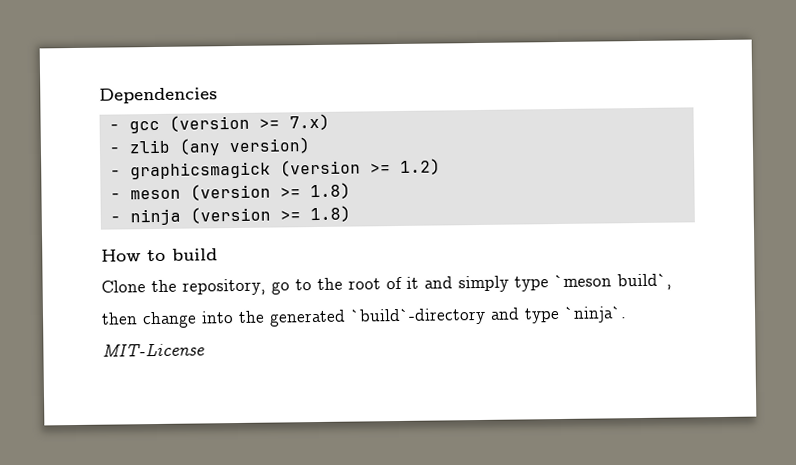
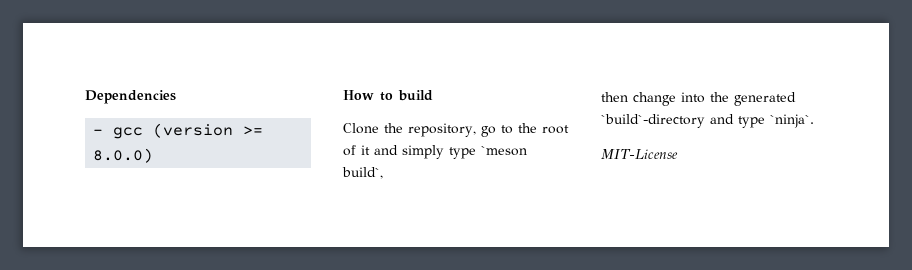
[288,113,330,131] [108,137,311,156] [109,158,441,180] [109,182,351,201] [109,205,351,226] 7.x) // - zlib (any version) // - graphicsmagick (version >= 1.2) // - meson (version >= 1.8) // - ninja (version >= 1.8) -> [93,148,154,163] 8.0.0)

